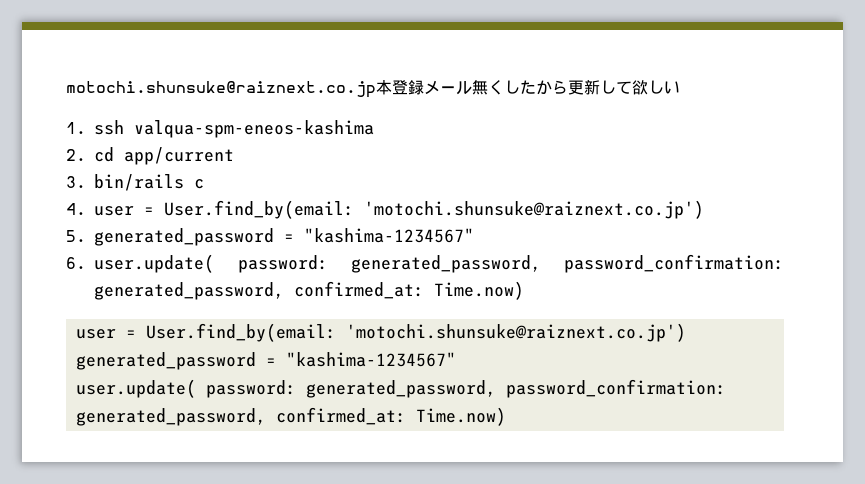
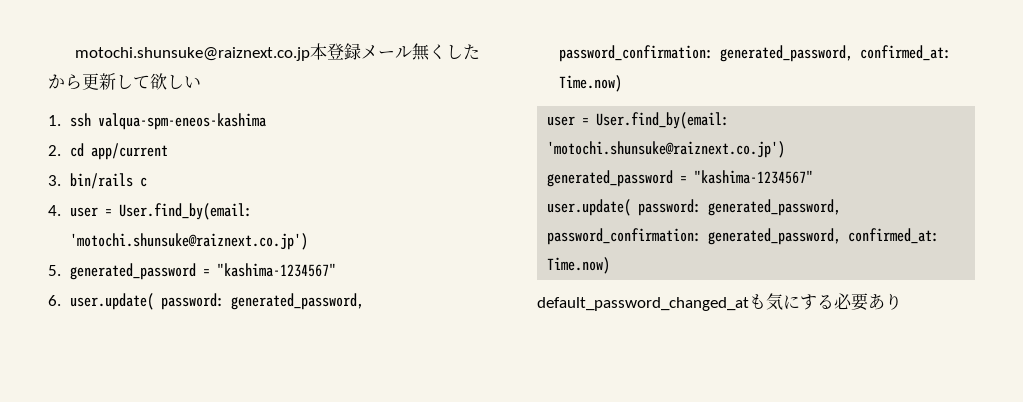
(506, 416) none -> [537,293,902,311] // default_password_changed_atも気にする必要あり

